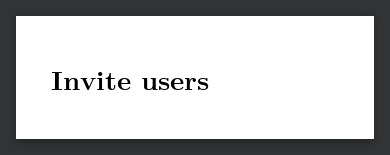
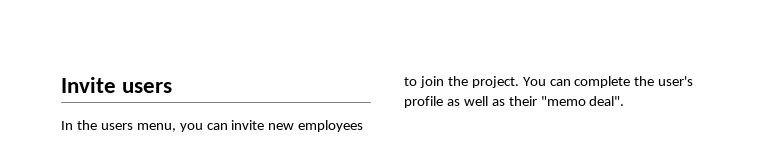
(209, 84) none -> [61,120,364,132] [404,76,694,88] [404,96,625,108] // In the users menu, you can invite new employees to join the project. You can complete the user's profile as well as their "memo deal".

